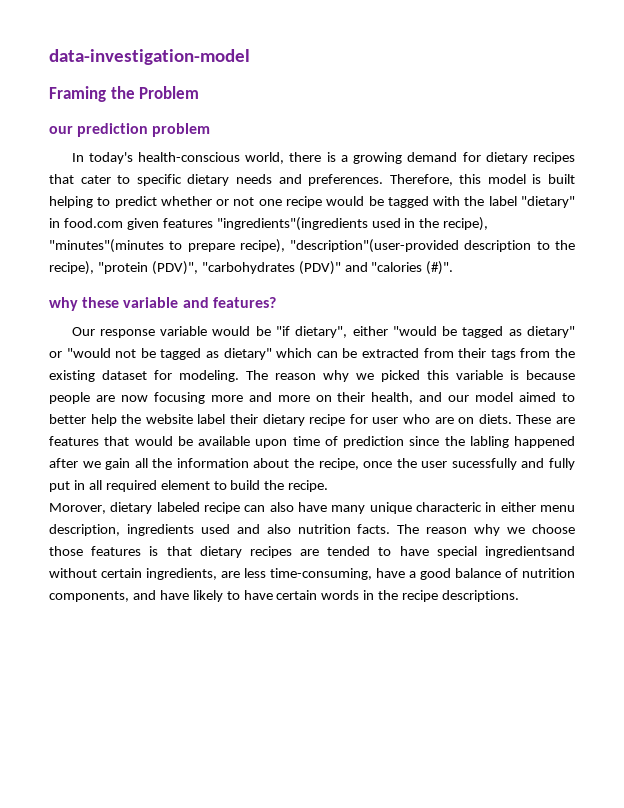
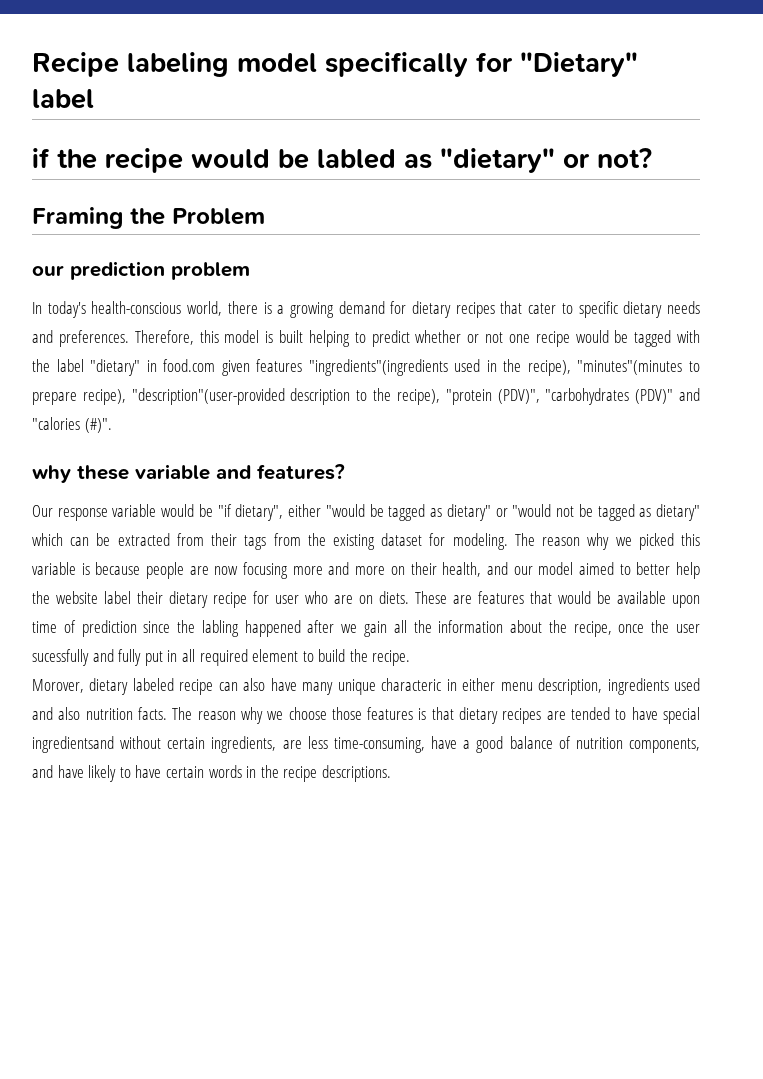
[49,49,250,65] data-investigation-model -> [32,52,638,77] [32,89,94,109] [32,148,652,173] Recipe labeling model specifically for "Dietary" label // if the recipe would be labled as "dietary" or not?

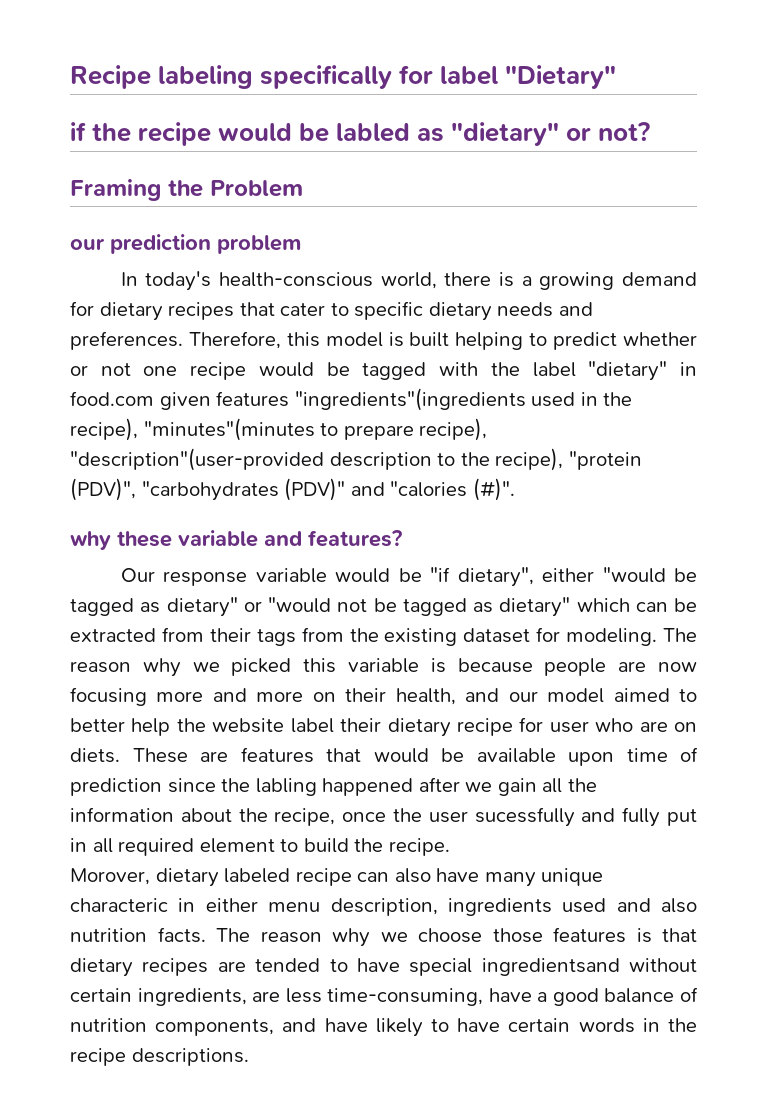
[237,53,317,73] model -> (254, 77) none
(513, 62) none -> [440,66,499,85] label
[32,89,94,109] label -> (617, 77) none

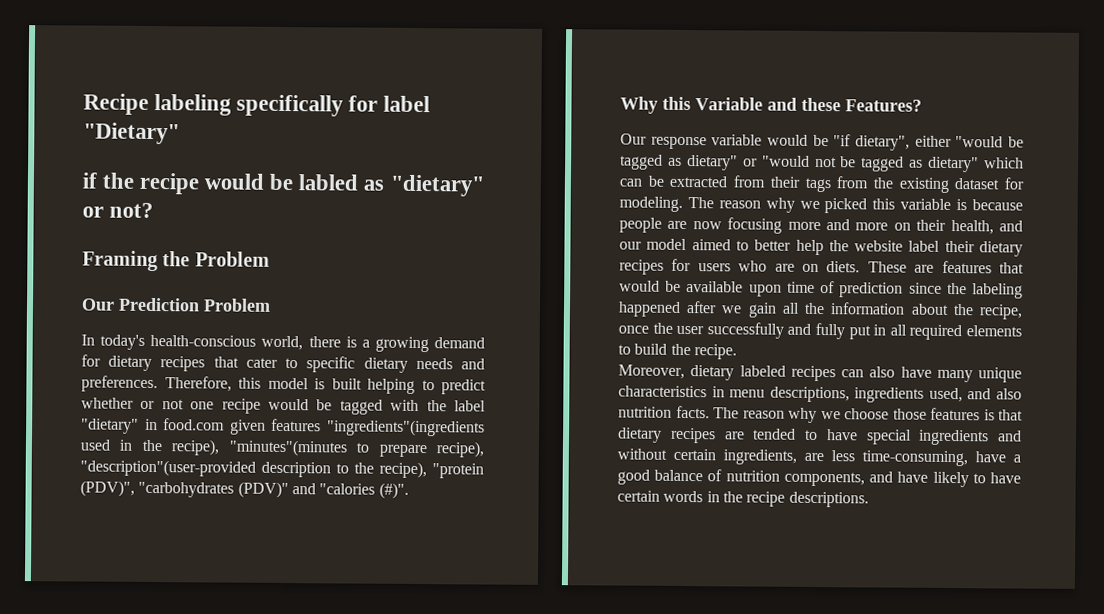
[70,234,301,254] our prediction problem -> [81,297,271,312] Our Prediction Problem
[70,530,402,550] why these variable and features? -> [620,96,922,114] Why this Variable and these Features?
[456,717,589,736] recipe for user -> [619,258,731,275] recipes for users
[255,778,317,796] labling -> [972,283,1023,299] labeling
[474,807,575,827] sucessfully -> [706,322,784,339] successfully
[199,838,275,853] element -> [966,325,1022,337] elements
[70,868,150,885] Morover, -> [618,364,685,379] Moreover,
[295,868,352,886] recipe -> [790,365,836,382] recipes
[70,898,607,916] characteric in either menu description, ingredients used -> [618,385,963,403] characteristics in menu descriptions, ingredients used,
[481,958,620,976] ingredientsand -> [918,429,1022,446] ingredients and

